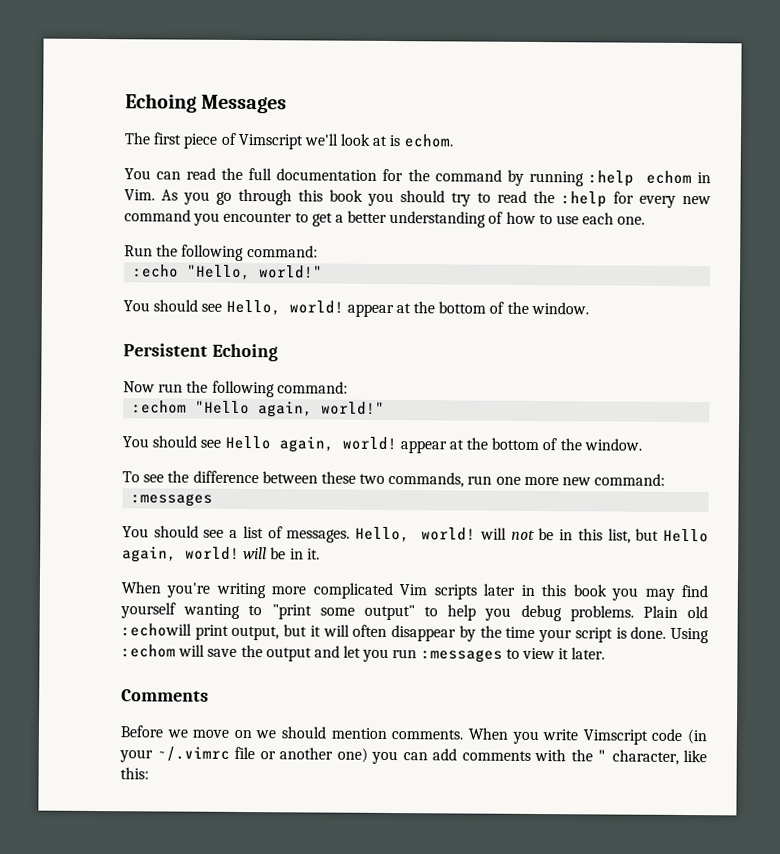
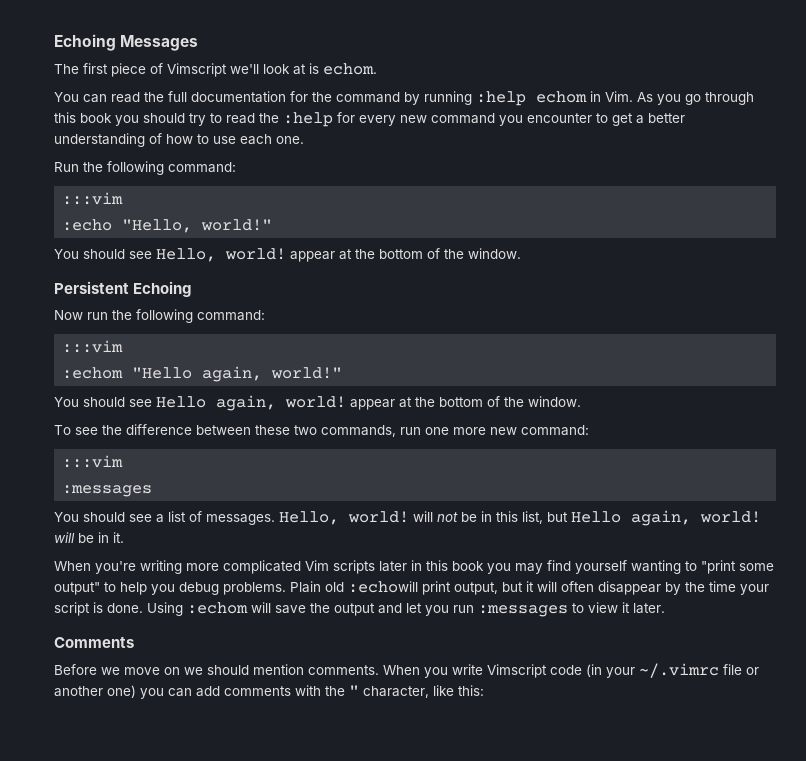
(318, 251) none -> [62,192,124,205] // :::vim
(348, 387) none -> [62,340,124,353] // :::vim
(666, 479) none -> [62,455,124,468] // :::vim

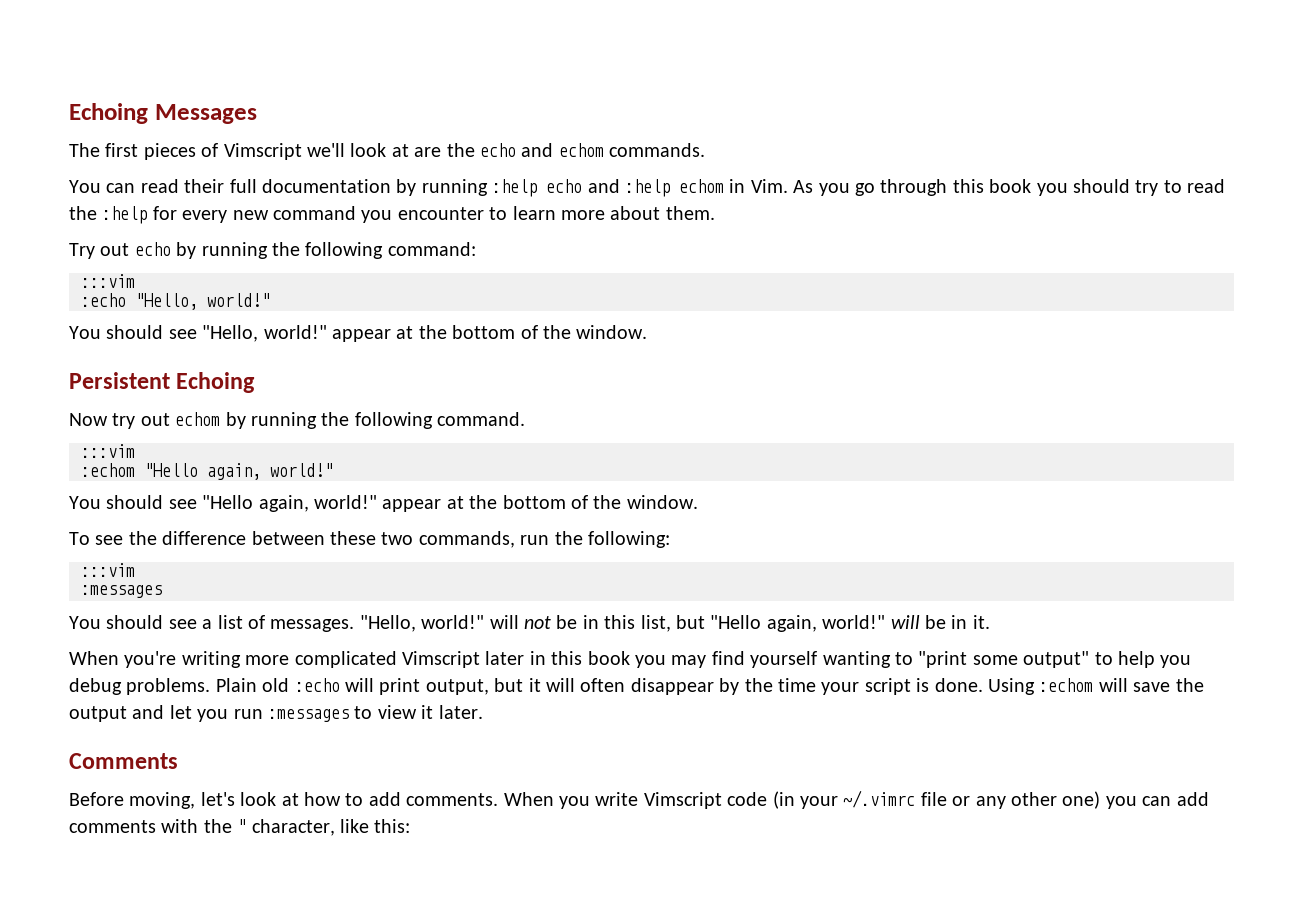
[111,63,146,77] piece -> [143,143,196,160] pieces
[309,63,377,75] is echom. -> [414,143,706,157] are the echo and echom commands.
[144,92,164,102] the -> [184,179,225,193] their
[290,91,472,105] for the command by running -> [396,179,620,197] by running :help echo and
[612,113,685,126] [54,133,304,147] [54,162,79,172] get a better understanding of how to use each one. // Run -> [512,206,715,220] [69,242,268,259] learn more about them. // Try out echo by running
[156,248,286,262] Hello, world! -> [202,325,327,342] "Hello, world!"
[87,309,265,323] run the following command: -> [112,412,526,429] try out echom by running the following command.
[156,395,346,411] Hello again, world! -> [202,495,377,512] "Hello again, world!"
[425,425,589,436] one more new command: -> [554,531,670,548] the following:
[279,511,409,525] Hello, world! -> [359,615,485,632] "Hello, world!"
[571,510,761,526] Hello again, world! -> [710,615,886,632] "Hello again, world!"
[305,560,375,574] Vim scripts -> [402,651,480,668] Vimscript
[348,581,418,593] :echowill -> [294,678,374,692] :echo will
[101,664,304,675] we move on we should mention -> [129,792,401,809] moving, let's look at how to add
[54,686,103,697] another -> [975,792,1057,809] any other

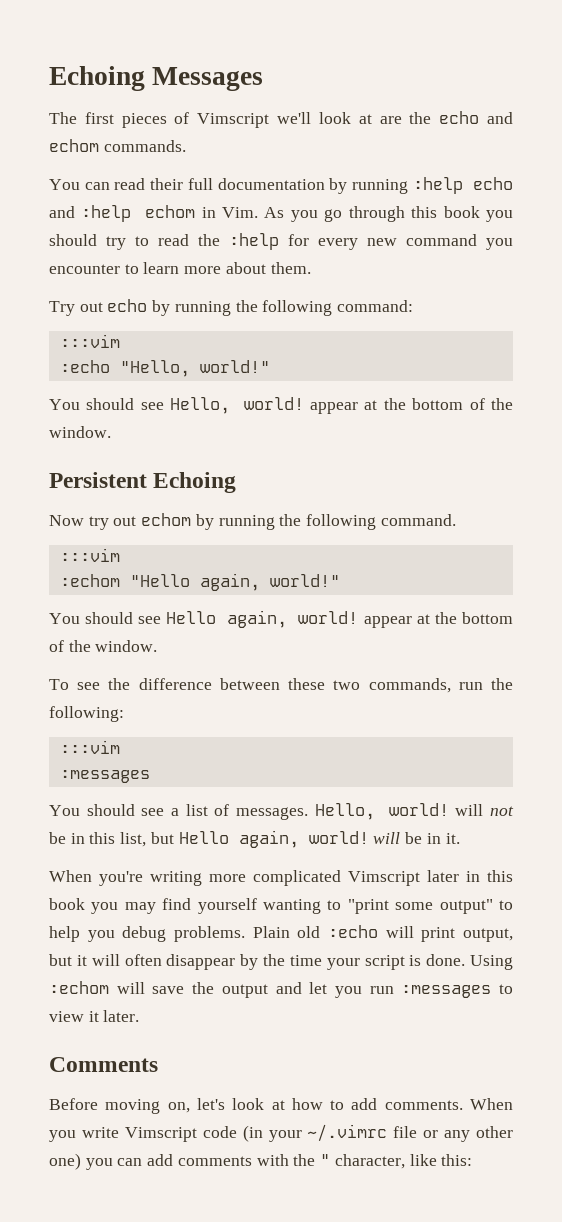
[202,325,327,342] "Hello, world!" -> [170,397,304,414] Hello, world!
[202,495,377,512] "Hello again, world!" -> [166,610,359,628] Hello again, world!
[359,615,485,632] "Hello, world!" -> [314,803,449,820] Hello, world!
[710,615,886,632] "Hello again, world!" -> [178,830,369,848] Hello again, world!
[129,792,196,809] moving, -> [105,1099,190,1114] moving on,

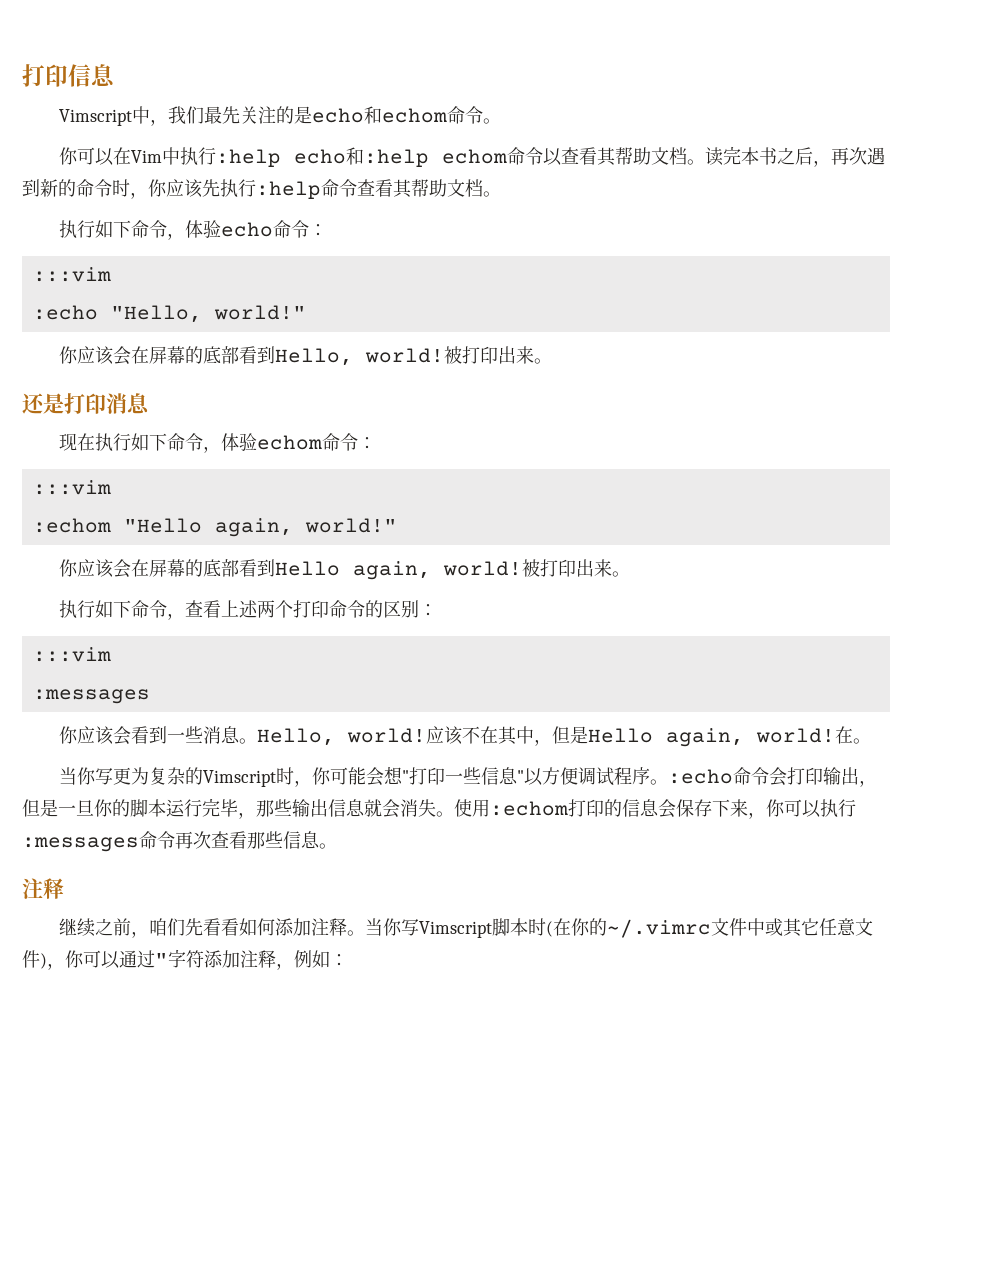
[49,66,264,91] [49,111,513,128] [49,139,186,152] [49,178,409,194] Echoing Messages // The first pieces of Vimscript we'll look at are the echo and echom commands. // You can read their full documentation by running -> [22,64,115,87] [58,106,501,126] [58,147,216,166] 打印信息 // Vimscript中，我们最先关注的是echo和echom命令。 // 你可以在Vim中执行
[49,206,75,218] and -> [345,147,364,165] 和
[201,206,513,222] [49,233,513,250] [49,262,311,274] [49,299,414,316] [59,334,120,348] [59,360,270,377] [49,397,513,414] [49,426,111,438] [49,472,237,493] [49,513,456,530] in Vim. As you go through this book you should try to read the :help for every new command you encounter to learn more about them. // Try out echo by running the following command: // :::vim // :echo "Hello, world!" // You should see Hello, world! appear at the bottom of the window. // Persistent Echoing // Now try out echom by running the following command. -> [506,146,885,167] [22,179,501,199] [58,220,327,240] [32,267,111,282] [32,305,306,323] [58,346,552,366] [22,393,150,414] [58,433,376,453] 命令以查看其帮助文档。读完本书之后，再次遇到新的命令时，你应该先执行:help命令查看其帮助文档。 // 执行如下命令，体验echo命令： // :::vim // :echo "Hello, world!" // 你应该会在屏幕的底部看到Hello, world!被打印出来。 // 还是打印消息 // 现在执行如下命令，体验echom命令：
[49,610,513,628] [49,640,158,652] [49,678,513,693] [49,706,124,722] [59,740,120,754] [59,770,150,783] [49,803,514,820] [49,830,460,848] [49,870,513,886] [49,898,513,914] [49,925,513,942] [49,954,513,970] [49,981,513,998] [49,1010,140,1022] [49,1057,158,1072] [49,1098,514,1114] [49,1124,513,1142] [49,1153,473,1170] You should see Hello again, world! appear at the bottom of the window. // To see the difference between these two commands, run the following: // :::vim // :messages // You should see a list of messages. Hello, world! will not be in this list, but Hello again, world! will be in it. // When you're writing more complicated Vimscript later in this book you may find yourself wanting to "print some output" to help you debug problems. Plain old :echo will print output, but it will often disappear by the time your script is done. Using :echom will save the output and let you run :messages to view it later. // Comments // Before moving on, let's look at how to add comments. When you write Vimscript code (in your ~/.vimrc file or any other one) you can add comments with the " character, like this: -> [58,559,630,580] [58,600,437,620] [32,647,111,662] [32,689,150,704] [58,726,871,747] [58,766,877,787] [22,798,856,819] [22,831,337,852] [22,878,64,899] [58,918,873,938] [22,949,348,970] 你应该会在屏幕的底部看到Hello again, world!被打印出来。 // 执行如下命令，查看上述两个打印命令的区别： // :::vim // :messages // 你应该会看到一些消息。Hello, world!应该不在其中，但是Hello again, world!在。 // 当你写更为复杂的Vimscript时，你可能会想"打印一些信息"以方便调试程序。:echo命令会打印输出，但是一旦你的脚本运行完毕，那些输出信息就会消失。使用:echom打印的信息会保存下来，你可以执行:messages命令再次查看那些信息。 // 注释 // 继续之前，咱们先看看如何添加注释。当你写Vimscript脚本时(在你的~/.vimrc文件中或其它任意文件)，你可以通过"字符添加注释，例如：

